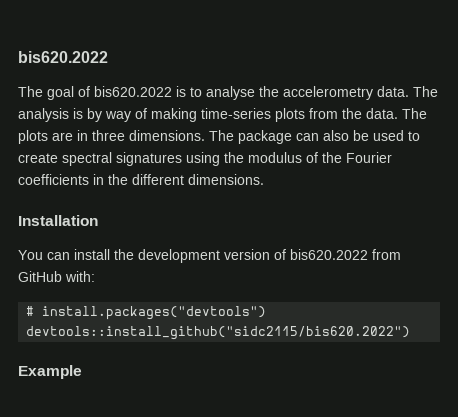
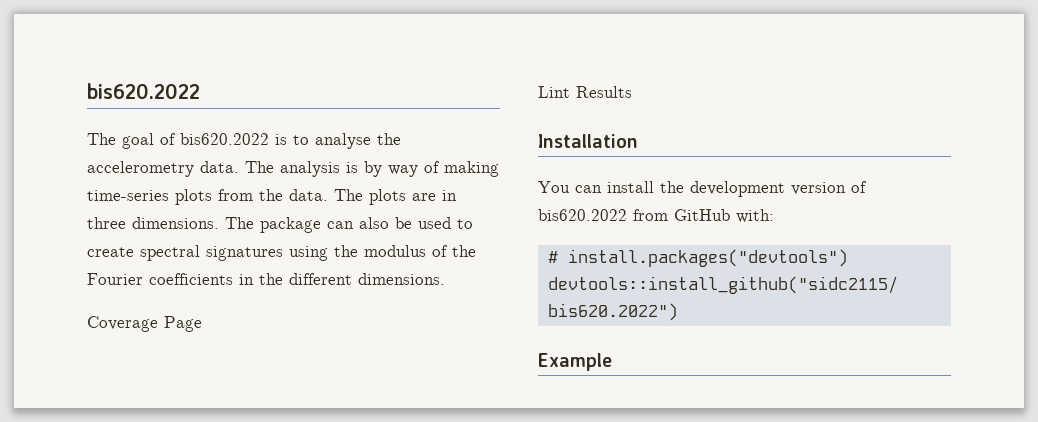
(264, 179) none -> [87,316,202,332] [538,86,632,98] // Coverage Page // Lint Results

